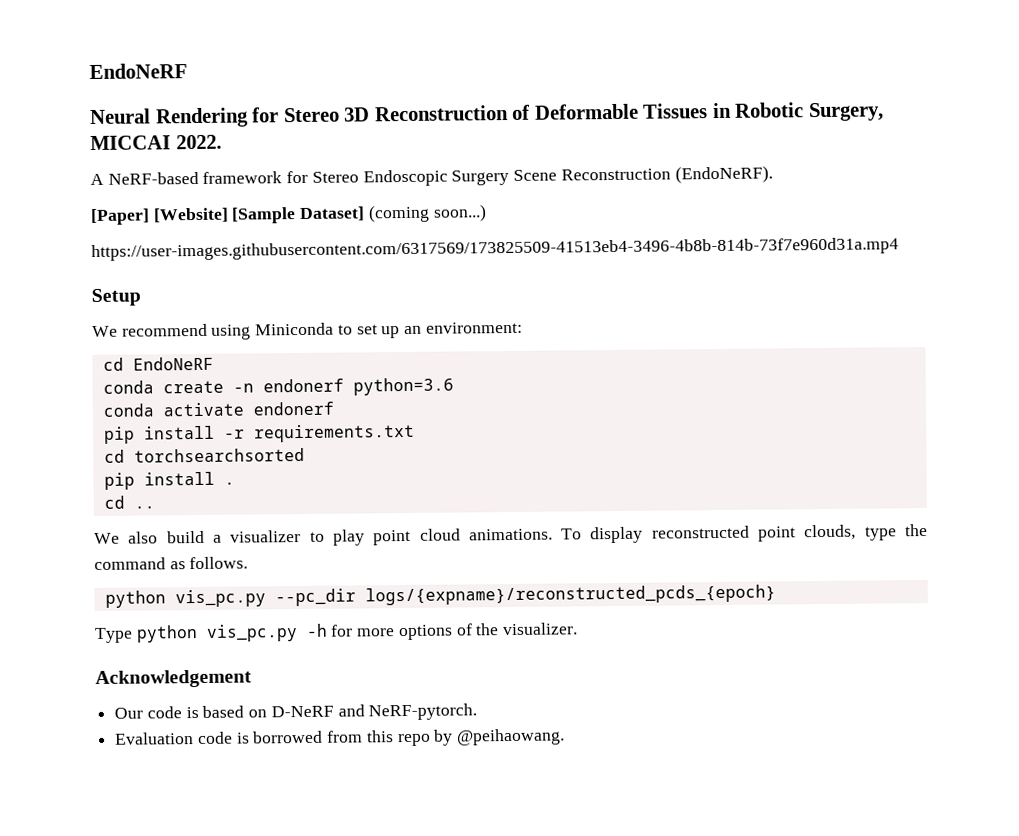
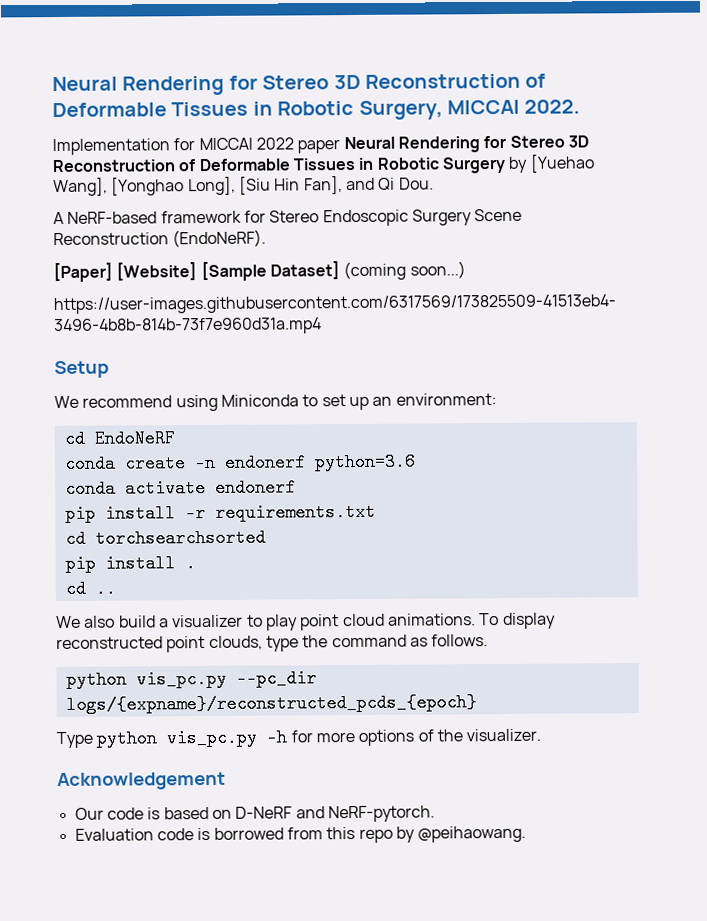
[89,63,188,80] EndoNeRF // -> (52, 84) none
(222, 142) none -> [52,135,589,156] [52,154,595,174] [53,176,434,197] // Implementation for MICCAI 2022 paper Neural Rendering for Stereo 3D Reconstruction of Deformable Tissues in Robotic Surgery by [Yuehao Wang], [Yonghao Long], [Siu Hin Fan], and Qi Dou.

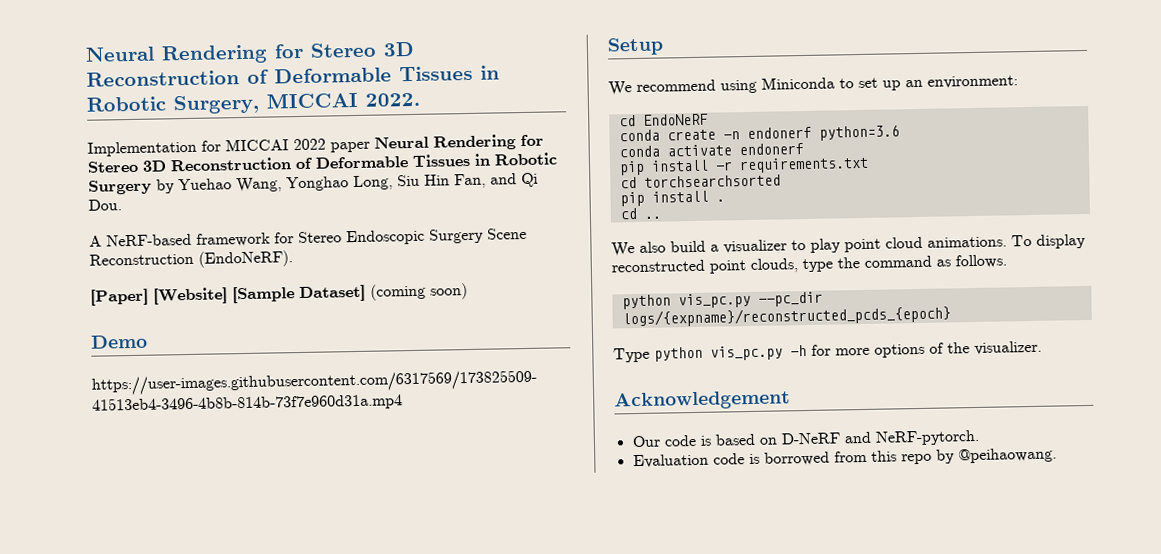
[529,154,595,173] [53,176,343,197] [Yuehao Wang], [Yonghao Long], [Siu Hin Fan], -> [178,173,486,193] Yuehao Wang, Yonghao Long, Siu Hin Fan,
[409,261,466,279] soon...) -> [430,283,468,300] [90,334,148,349] soon) // Demo

